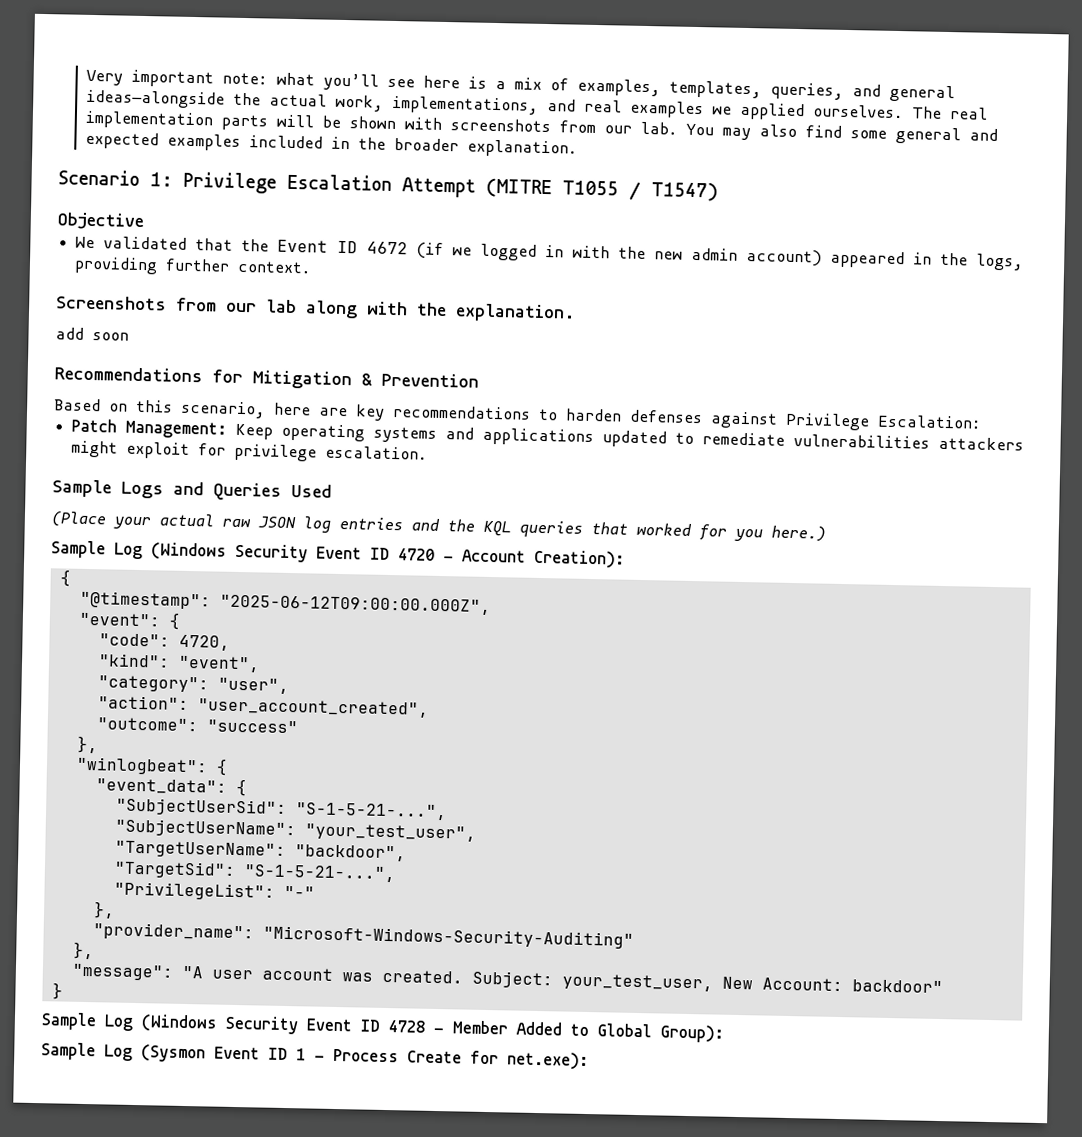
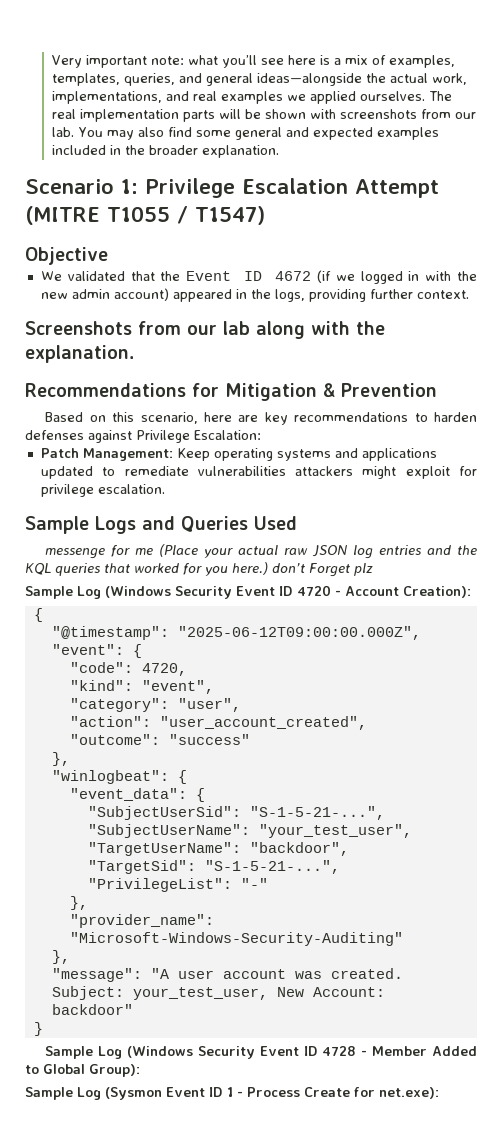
[55,327,129,341] // add soon -> (134, 354) none
(332, 491) none -> [45,545,154,559] messenge for me
(826, 533) none -> [272,563,373,577] don’t Forget plz

